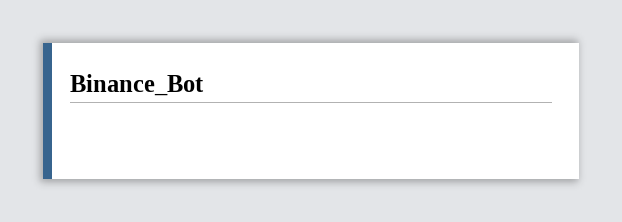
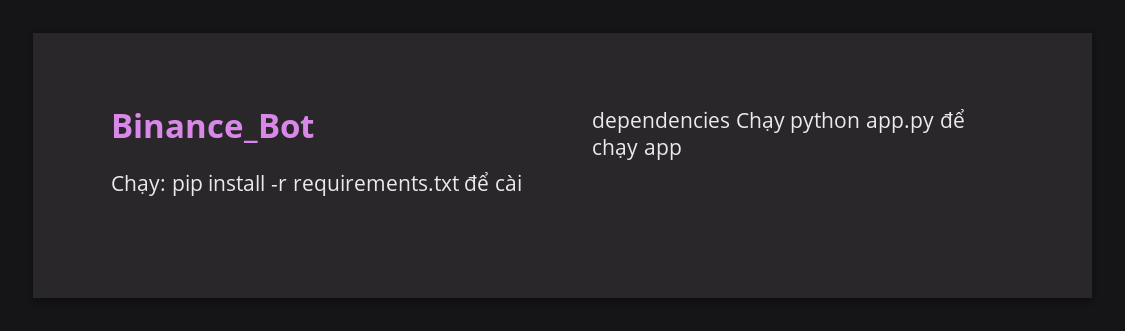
(204, 85) none -> [111,172,523,196] [592,109,965,133] [592,139,682,160] // Chạy: pip install -r requirements.txt để cài dependencies Chạy python app.py để chạy app

